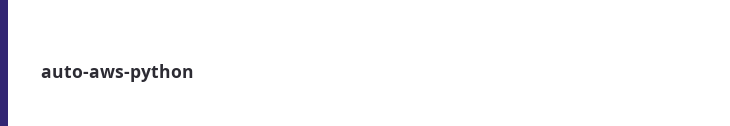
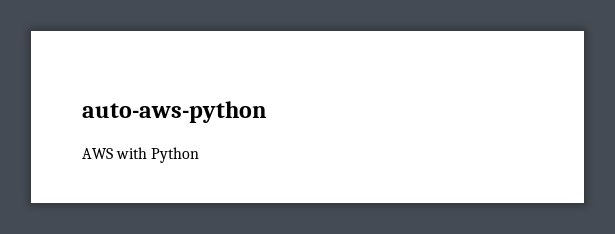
(194, 73) none -> [82,147,200,163] // AWS with Python

